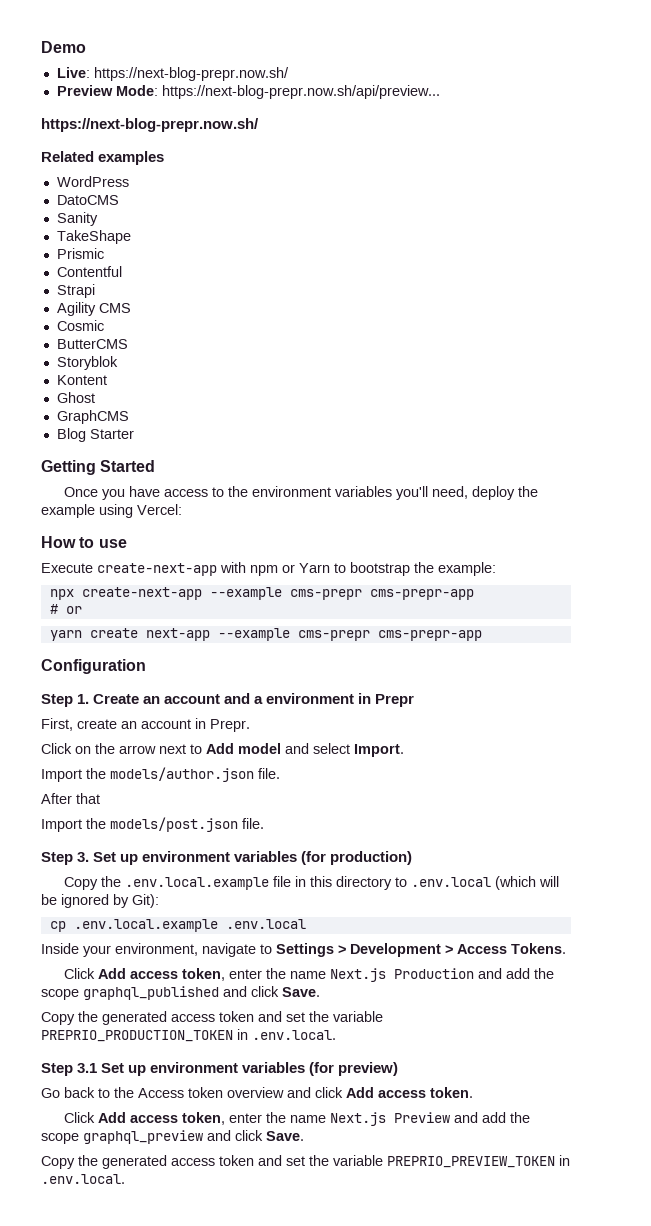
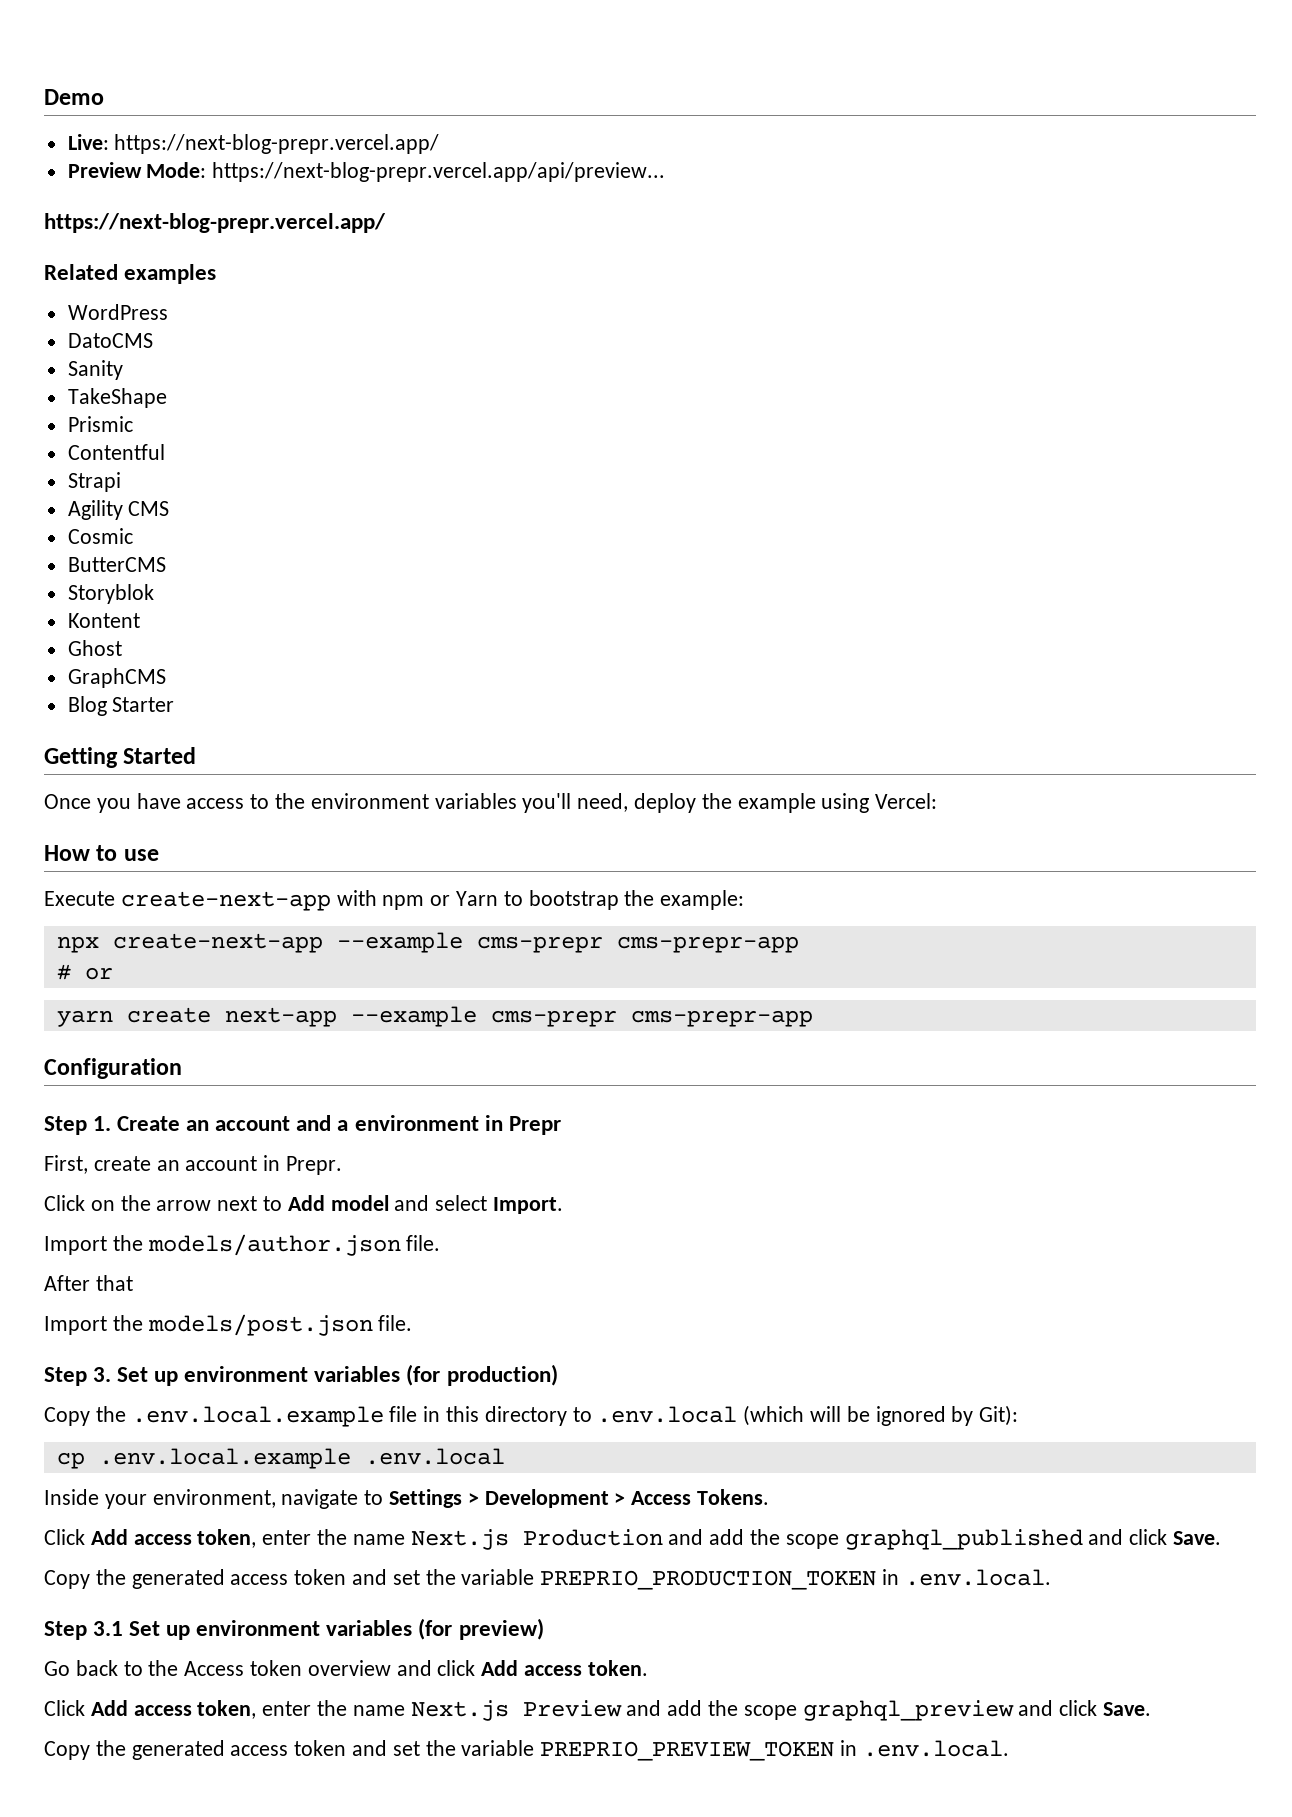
[93,67,289,81] https://next-blog-prepr.now.sh/ -> [114,134,440,154] https://next-blog-prepr.vercel.app/
[161,85,440,99] [41,118,259,132] https://next-blog-prepr.now.sh/api/preview... // https://next-blog-prepr.now.sh/ -> [212,162,666,182] [44,213,386,233] https://next-blog-prepr.vercel.app/api/preview... // https://next-blog-prepr.vercel.app/

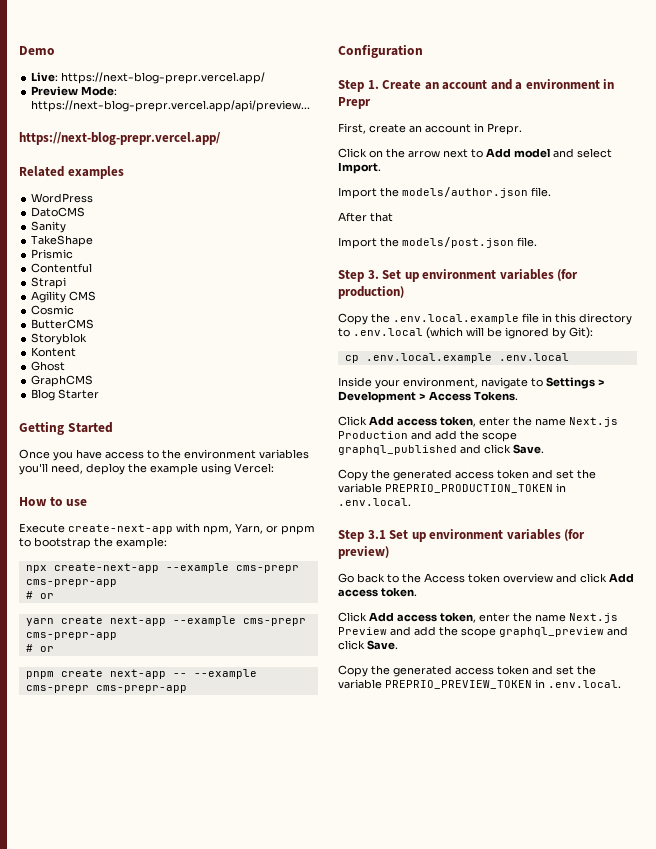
[382,891,499,910] npm or Yarn -> [203,523,315,535] npm, Yarn, or pnpm
(813, 1018) none -> [25,644,54,652] [25,669,257,679] [25,685,187,693] // # or // pnpm create next-app -- --example cms-prepr cms-prepr-app

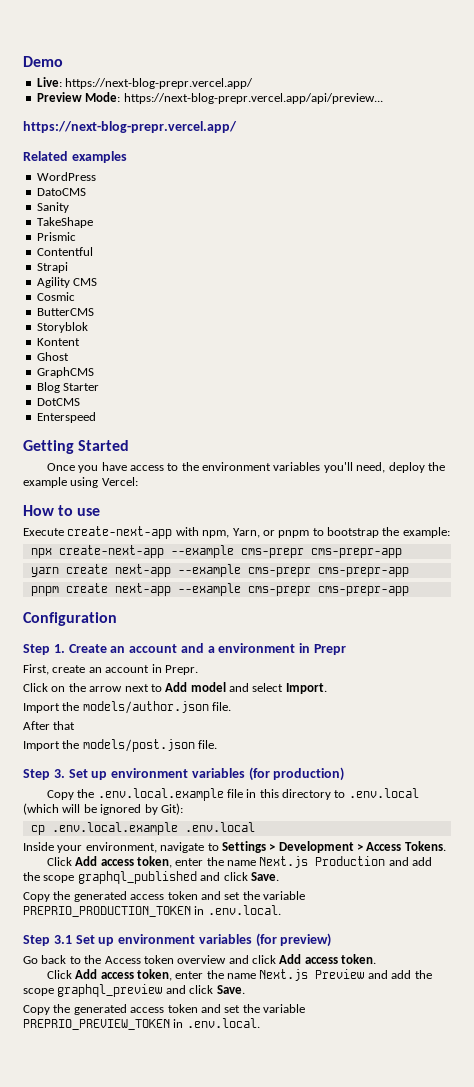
(100, 394) none -> [36,398,80,406] [36,412,96,423] // DotCMS // Enterspeed
[25,591,54,599] // # or -> (402, 553) none
[25,644,54,652] // # or -> (409, 572) none
[172,673,187,677] -- -> (171, 589) none

